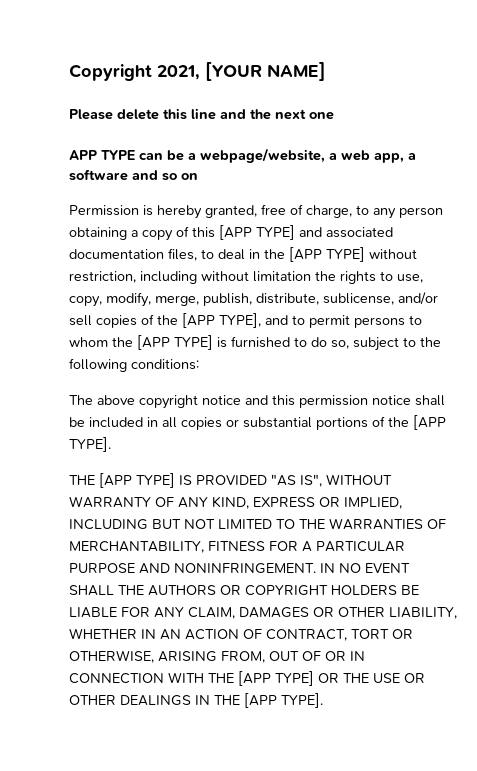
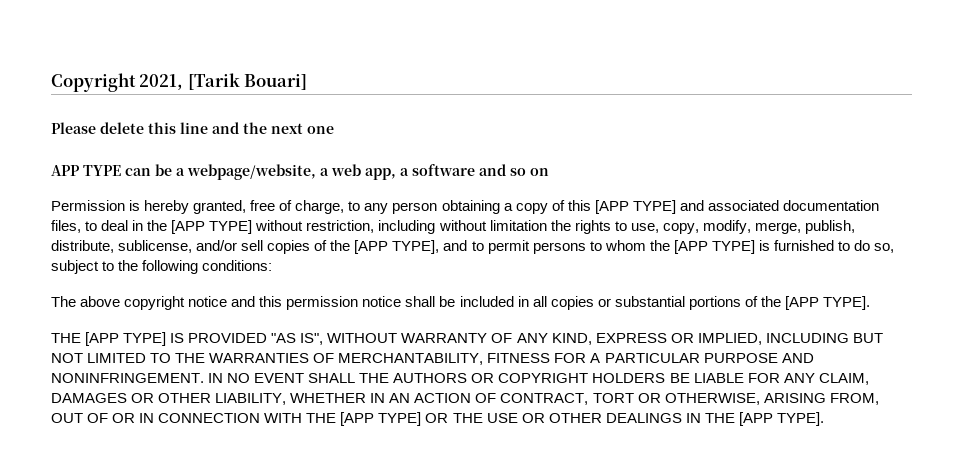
[205,62,326,81] [YOUR NAME] -> [187,73,308,90] [Tarik Bouari]

